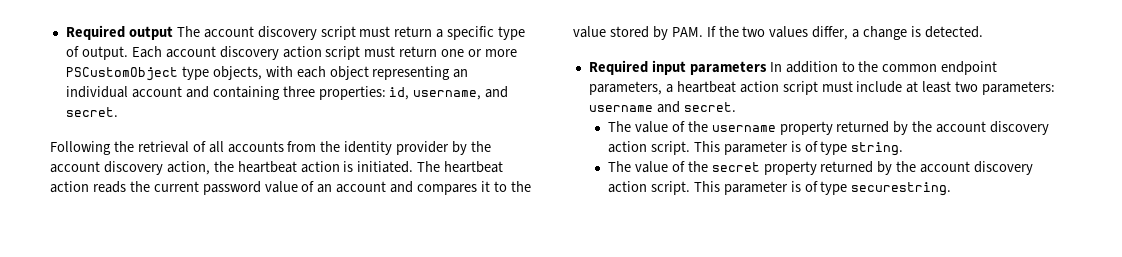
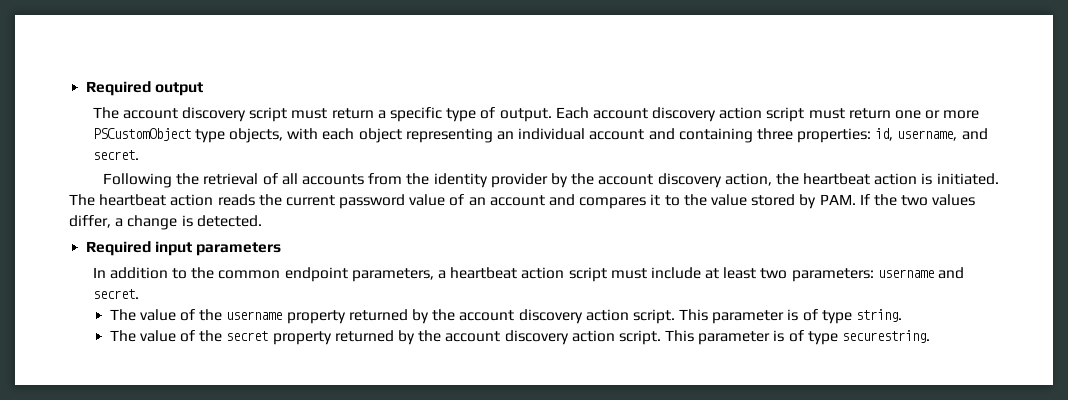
(173, 33) none -> (204, 89) //
(767, 68) none -> (282, 249) //

